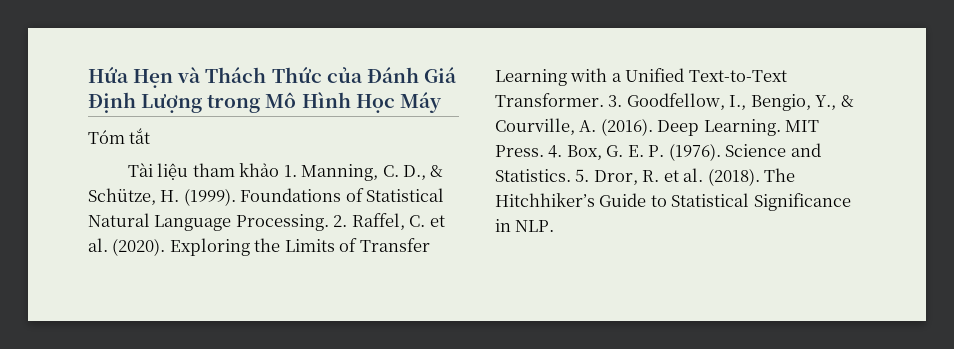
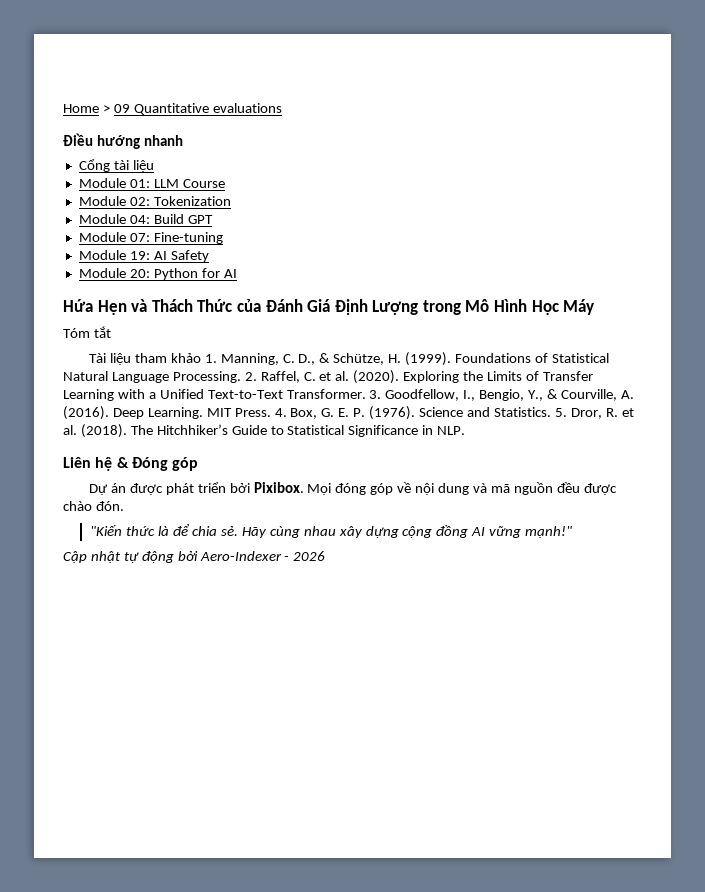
(88, 75) none -> [63,103,282,115] [63,133,184,149] [78,159,154,172] [78,178,225,188] [78,196,231,206] [78,214,213,224] [78,232,223,244] [78,250,209,262] [78,268,237,280] Home > 09 Quantitative evaluations // Điều hướng nhanh // Cổng tài liệu // Module 01: LLM Course // Module 02: Tokenization // Module 04: Build GPT // Module 07: Fine-tuning // Module 19: AI Safety // Module 20: Python for AI //
(555, 226) none -> [63,457,199,471] [89,482,617,495] [63,501,124,511] [90,524,573,538] [63,551,326,563] // Liên hệ & Đóng góp // Dự án được phát triển bởi Pixibox. Mọi đóng góp về nội dung và mã nguồn đều được chào đón. // "Kiến thức là để chia sẻ. Hãy cùng nhau xây dựng cộng đồng AI vững mạnh!" // Cập nhật tự động bởi Aero-Indexer - 2026

